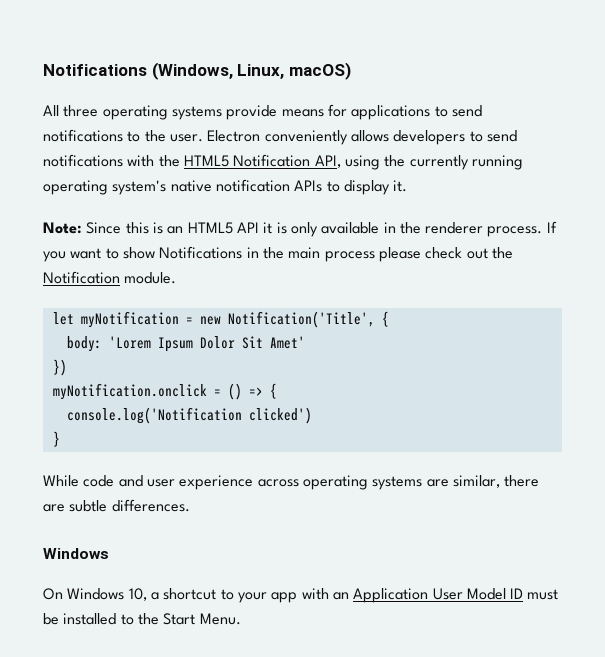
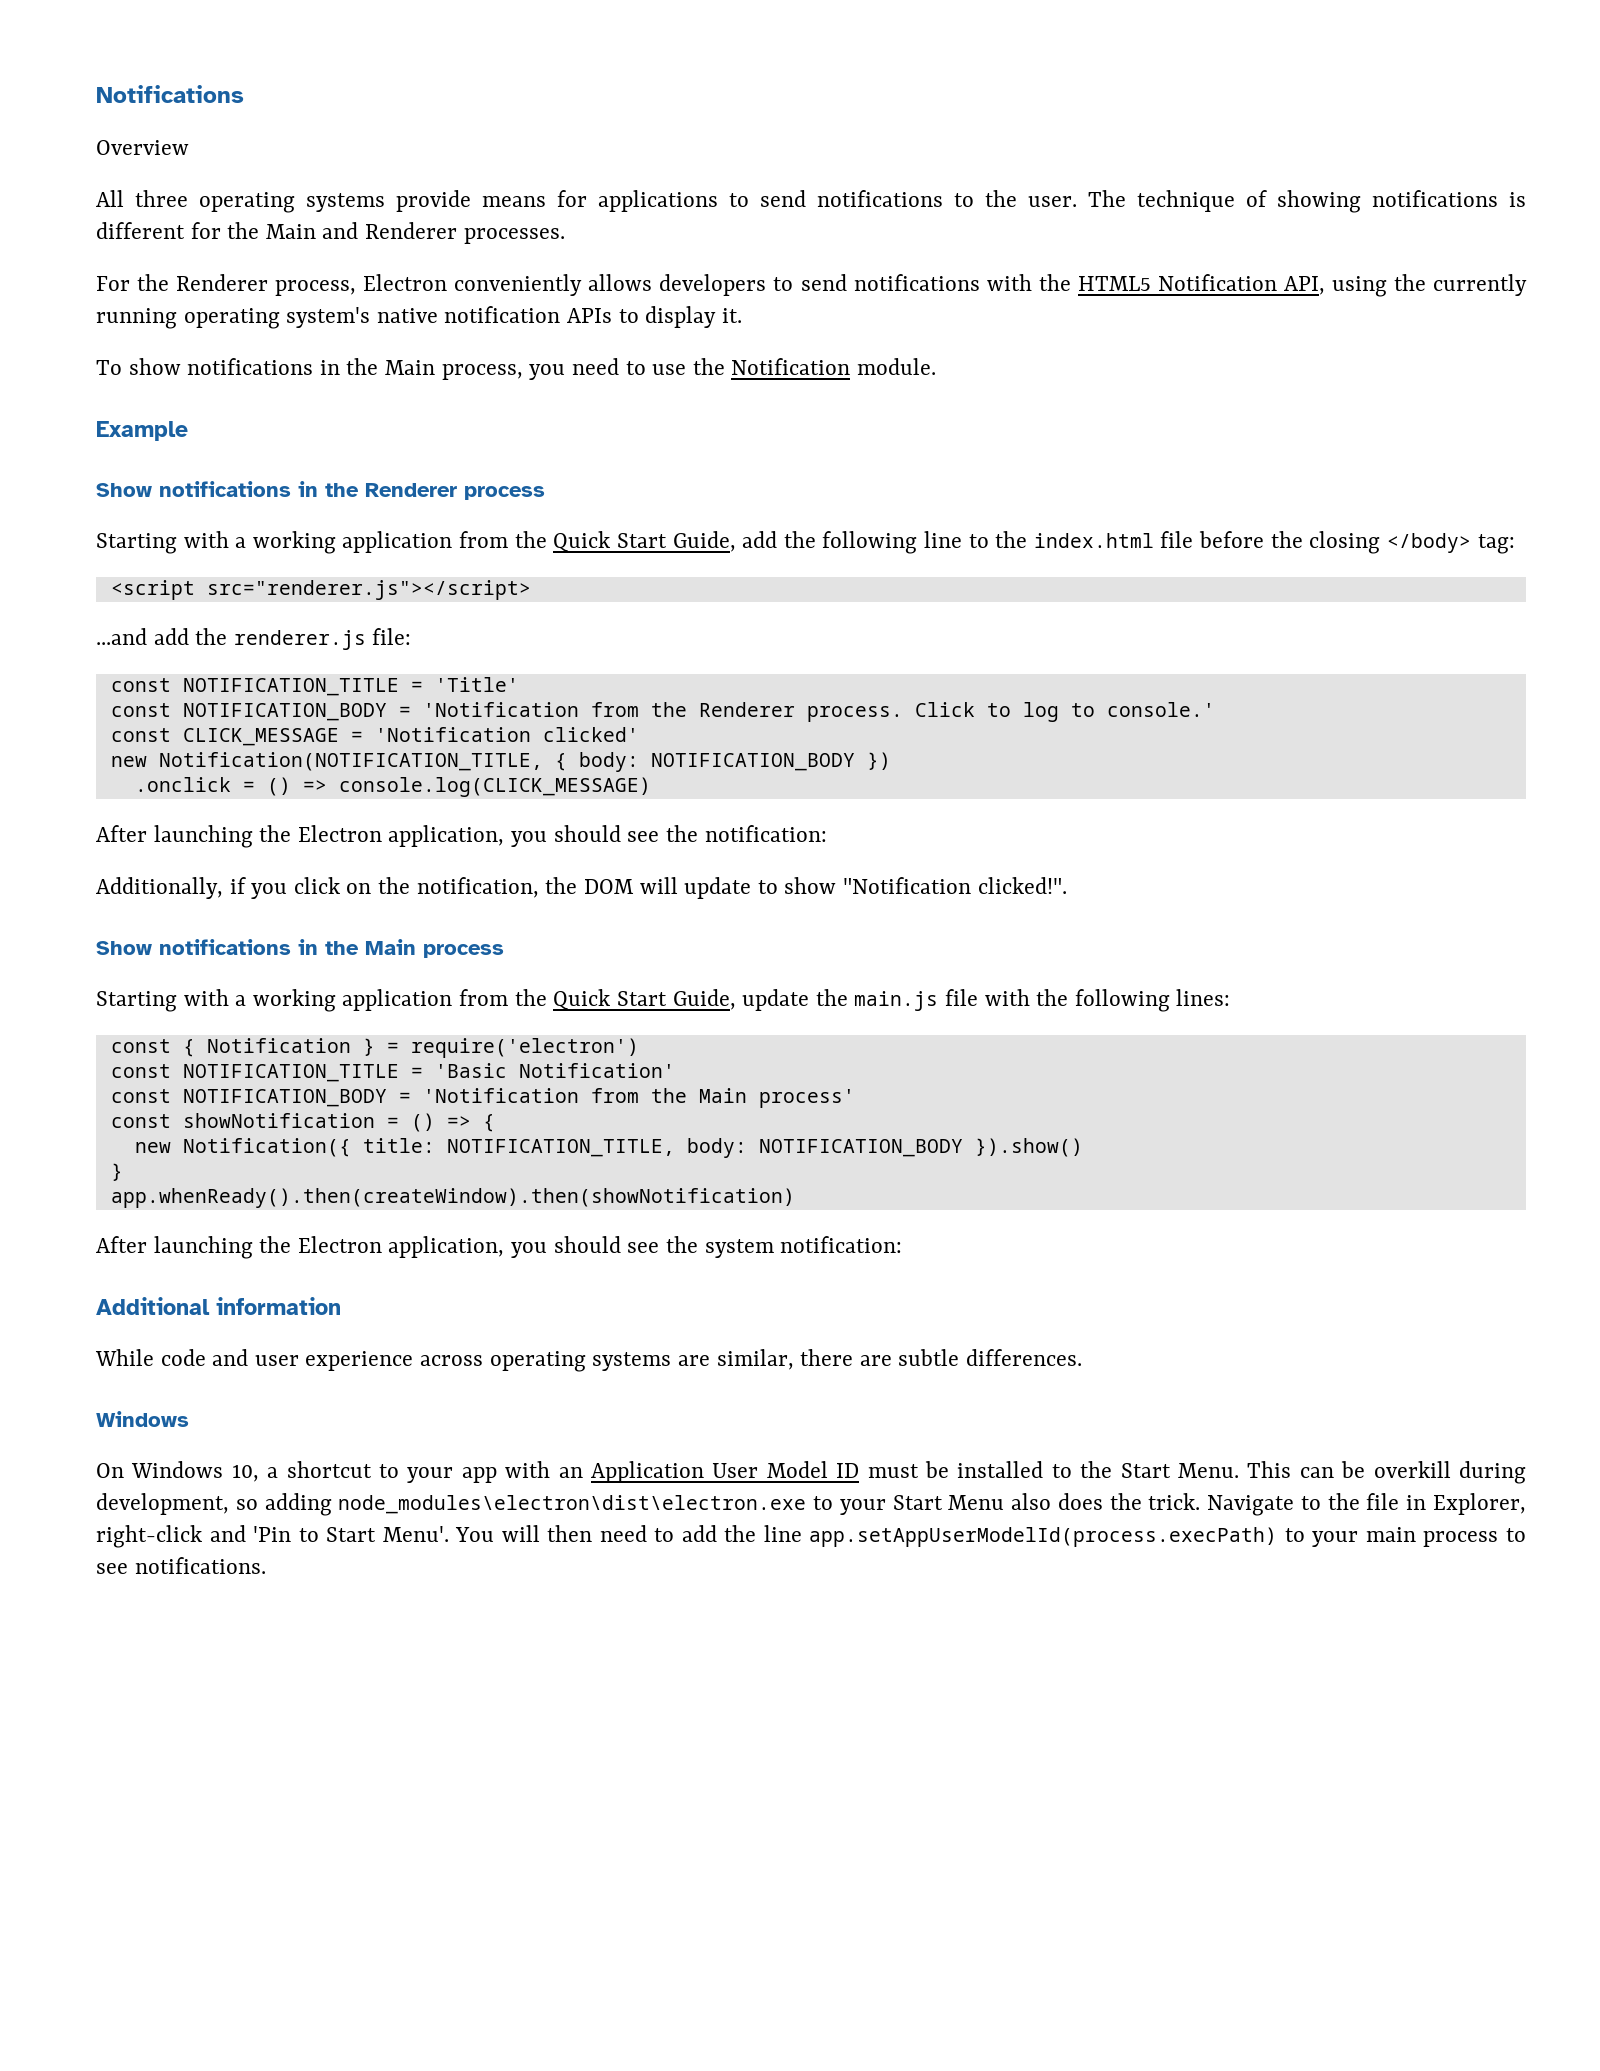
[43,62,351,80] Notifications (Windows, Linux, macOS) -> [96,85,244,103] [96,140,189,155] Notifications // Overview
(203, 138) none -> [1088,190,1526,213] [96,222,565,244] [96,274,357,296] The technique of showing notifications is different for the Main and Renderer processes. // For the Renderer process,
[43,221,557,237] [43,246,513,262] [43,271,177,284] [52,311,389,328] [66,336,305,352] [52,359,67,376] [52,383,277,400] [66,407,312,424] [52,431,60,447] Note: Since this is an HTML5 API it is only available in the renderer process. If you want to show Notifications in the main process please check out the Notification module. // let myNotification = new Notification('Title', { // body: 'Lorem Ipsum Dolor Sit Amet' // }) // myNotification.onclick = () => { // console.log('Notification clicked') // } -> [96,358,936,380] [96,421,188,441] [96,481,545,500] [96,531,1515,554] [110,580,531,600] [96,628,412,650] [110,677,519,696] [110,702,1215,722] [110,727,639,746] [110,752,891,772] [134,777,651,797] [96,825,827,848] [96,877,1067,899] [96,939,504,958] [96,989,1231,1012] [110,1038,639,1058] [110,1063,675,1082] [110,1088,855,1108] [110,1113,495,1132] [134,1138,1083,1158] [110,1163,123,1181] [110,1188,795,1208] [96,1236,903,1259] [96,1297,341,1315] To show notifications in the Main process, you need to use the Notification module. // Example // Show notifications in the Renderer process // Starting with a working application from the Quick Start Guide, add the following line to the index.html file before the closing </body> tag: // <script src="renderer.js"></script> // ...and add the renderer.js file: // const NOTIFICATION_TITLE = 'Title' // const NOTIFICATION_BODY = 'Notification from the Renderer process. Click to log to console.' // const CLICK_MESSAGE = 'Notification clicked' // new Notification(NOTIFICATION_TITLE, { body: NOTIFICATION_BODY }) // .onclick = () => console.log(CLICK_MESSAGE) // After launching the Electron application, you should see the notification: // Additionally, if you click on the notification, the DOM will update to show "Notification clicked!". // Show notifications in the Main process // Starting with a working application from the Quick Start Guide, update the main.js file with the following lines: // const { Notification } = require('electron') // const NOTIFICATION_TITLE = 'Basic Notification' // const NOTIFICATION_BODY = 'Notification from the Main process' // const showNotification = () => { // new Notification({ title: NOTIFICATION_TITLE, body: NOTIFICATION_BODY }).show() // } // app.whenReady().then(createWindow).then(showNotification) // After launching the Electron application, you should see the system notification: // Additional information
(241, 619) none -> [1247,1461,1527,1484] [96,1493,1526,1516] [96,1525,1527,1548] [96,1557,266,1574] This can be overkill during development, so adding node_modules\electron\dist\electron.exe to your Start Menu also does the trick. Navigate to the file in Explorer, right-click and 'Pin to Start Menu'. You will then need to add the line app.setAppUserModelId(process.execPath) to your main process to see notifications.

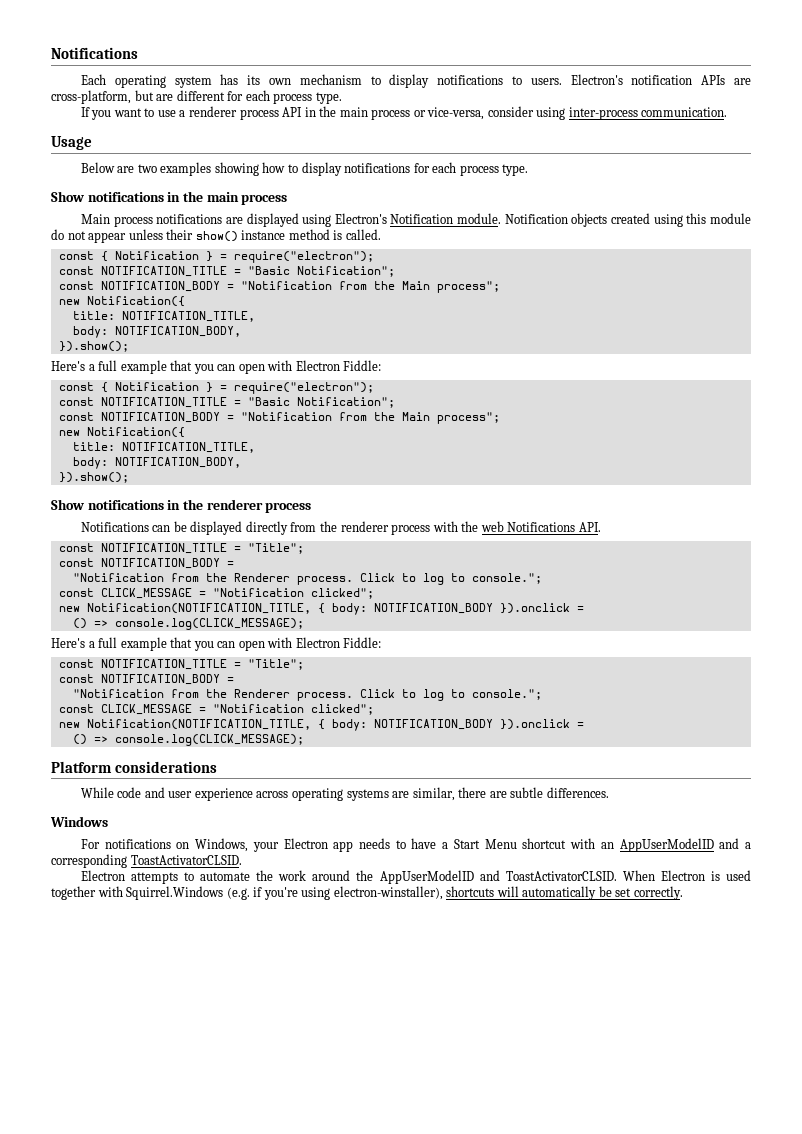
[96,140,189,155] [96,190,1526,213] [96,222,565,244] [96,274,1528,297] [96,306,742,329] [96,358,936,380] [96,421,188,441] [96,481,545,500] [96,531,1515,554] [110,580,531,600] [96,628,412,650] [110,677,519,696] [110,702,1215,722] [110,727,639,746] [110,752,891,772] [134,777,651,797] [96,825,827,848] [96,877,1067,899] [96,939,504,958] [96,989,1231,1012] [110,1038,639,1058] [110,1063,675,1082] [110,1088,855,1108] [110,1113,495,1132] [134,1138,1083,1158] [110,1163,123,1181] [110,1188,795,1208] [96,1236,903,1259] [96,1297,341,1315] Overview // All three operating systems provide means for applications to send notifications to the user. The technique of showing notifications is different for the Main and Renderer processes. // For the Renderer process, Electron conveniently allows developers to send notifications with the HTML5 Notification API, using the currently running operating system's native notification APIs to display it. // To show notifications in the Main process, you need to use the Notification module. // Example // Show notifications in the Renderer process // Starting with a working application from the Quick Start Guide, add the following line to the index.html file before the closing </body> tag: // <script src="renderer.js"></script> // ...and add the renderer.js file: // const NOTIFICATION_TITLE = 'Title' // const NOTIFICATION_BODY = 'Notification from the Renderer process. Click to log to console.' // const CLICK_MESSAGE = 'Notification clicked' // new Notification(NOTIFICATION_TITLE, { body: NOTIFICATION_BODY }) // .onclick = () => console.log(CLICK_MESSAGE) // After launching the Electron application, you should see the notification: // Additionally, if you click on the notification, the DOM will update to show "Notification clicked!". // Show notifications in the Main process // Starting with a working application from the Quick Start Guide, update the main.js file with the following lines: // const { Notification } = require('electron') // const NOTIFICATION_TITLE = 'Basic Notification' // const NOTIFICATION_BODY = 'Notification from the Main process' // const showNotification = () => { // new Notification({ title: NOTIFICATION_TITLE, body: NOTIFICATION_BODY }).show() // } // app.whenReady().then(createWindow).then(showNotification) // After launching the Electron application, you should see the system notification: // Additional information -> [80,74,751,88] [51,90,342,104] [80,106,728,120] [51,136,92,150] [80,162,529,176] [51,191,288,205] [80,213,752,227] [51,229,381,243] [58,251,374,263] [58,266,395,277] [58,281,500,293] [58,296,185,307] [72,311,255,322] [72,326,241,338] [58,341,129,352] [51,360,382,374] [58,382,374,394] [58,397,395,408] [58,412,500,424] [58,427,185,438] [72,442,255,453] [72,457,241,469] [58,472,129,483] [51,499,312,513] [80,521,601,535] [58,543,304,554] [58,558,234,569] [72,573,542,585] [58,588,374,599] [58,603,584,615] [72,618,304,630] [51,637,382,651] [58,659,304,670] [58,674,234,685] [72,689,542,701] [58,704,374,715] [58,719,584,731] [72,734,304,746] [51,761,217,773] Each operating system has its own mechanism to display notifications to users. Electron's notification APIs are cross-platform, but are different for each process type. // If you want to use a renderer process API in the main process or vice-versa, consider using inter-process communication. // Usage // Below are two examples showing how to display notifications for each process type. // Show notifications in the main process // Main process notifications are displayed using Electron's Notification module. Notification objects created using this module do not appear unless their show() instance method is called. // const { Notification } = require("electron"); // const NOTIFICATION_TITLE = "Basic Notification"; // const NOTIFICATION_BODY = "Notification from the Main process"; // new Notification({ // title: NOTIFICATION_TITLE, // body: NOTIFICATION_BODY, // }).show(); // Here's a full example that you can open with Electron Fiddle: // const { Notification } = require("electron"); // const NOTIFICATION_TITLE = "Basic Notification"; // const NOTIFICATION_BODY = "Notification from the Main process"; // new Notification({ // title: NOTIFICATION_TITLE, // body: NOTIFICATION_BODY, // }).show(); // Show notifications in the renderer process // Notifications can be displayed directly from the renderer process with the web Notifications API. // const NOTIFICATION_TITLE = "Title"; // const NOTIFICATION_BODY = // "Notification from the Renderer process. Click to log to console."; // const CLICK_MESSAGE = "Notification clicked"; // new Notification(NOTIFICATION_TITLE, { body: NOTIFICATION_BODY }).onclick = // () => console.log(CLICK_MESSAGE); // Here's a full example that you can open with Electron Fiddle: // const NOTIFICATION_TITLE = "Title"; // const NOTIFICATION_BODY = // "Notification from the Renderer process. Click to log to console."; // const CLICK_MESSAGE = "Notification clicked"; // new Notification(NOTIFICATION_TITLE, { body: NOTIFICATION_BODY }).onclick = // () => console.log(CLICK_MESSAGE); // Platform considerations
[96,1461,1527,1484] [96,1493,1526,1516] [96,1525,1527,1548] [96,1557,266,1574] On Windows 10, a shortcut to your app with an Application User Model ID must be installed to the Start Menu. This can be overkill during development, so adding node_modules\electron\dist\electron.exe to your Start Menu also does the trick. Navigate to the file in Explorer, right-click and 'Pin to Start Menu'. You will then need to add the line app.setAppUserModelId(process.execPath) to your main process to see notifications. -> [80,838,751,852] [51,854,242,868] [80,870,751,884] [51,886,683,900] For notifications on Windows, your Electron app needs to have a Start Menu shortcut with an AppUserModelID and a corresponding ToastActivatorCLSID. // Electron attempts to automate the work around the AppUserModelID and ToastActivatorCLSID. When Electron is used together with Squirrel.Windows (e.g. if you're using electron-winstaller), shortcuts will automatically be set correctly.

